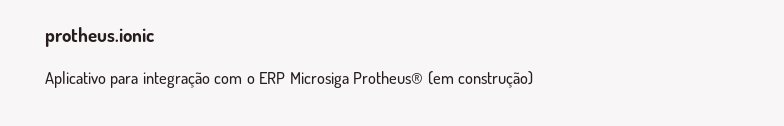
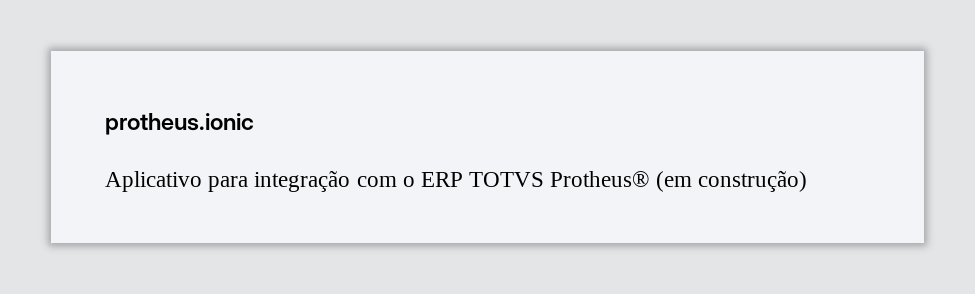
[289,72,349,88] Microsiga -> [469,172,545,187] TOTVS

